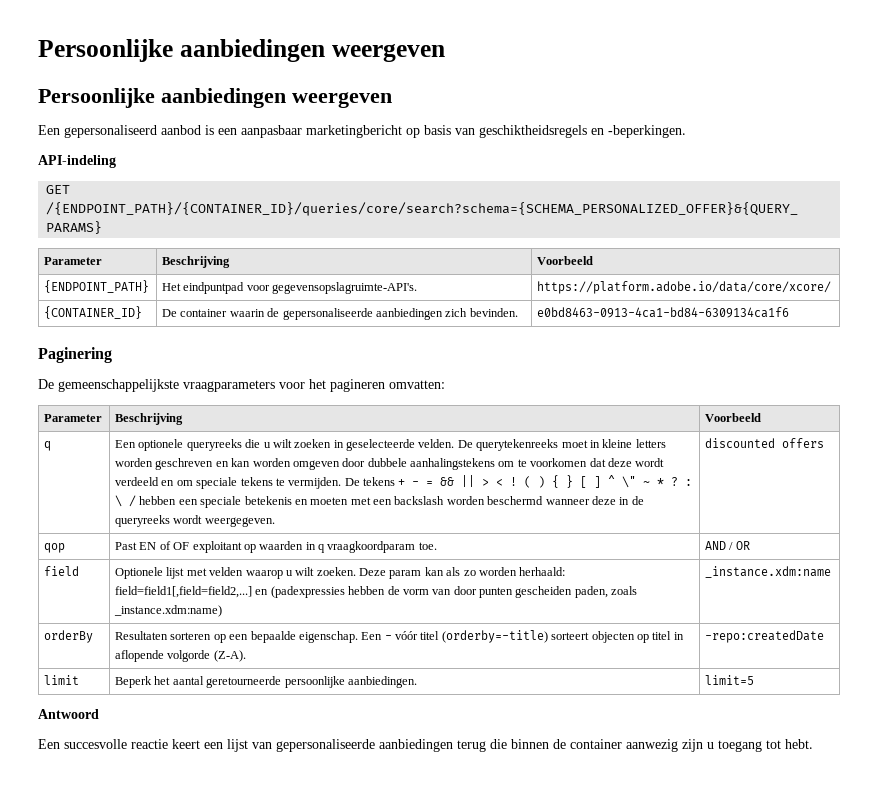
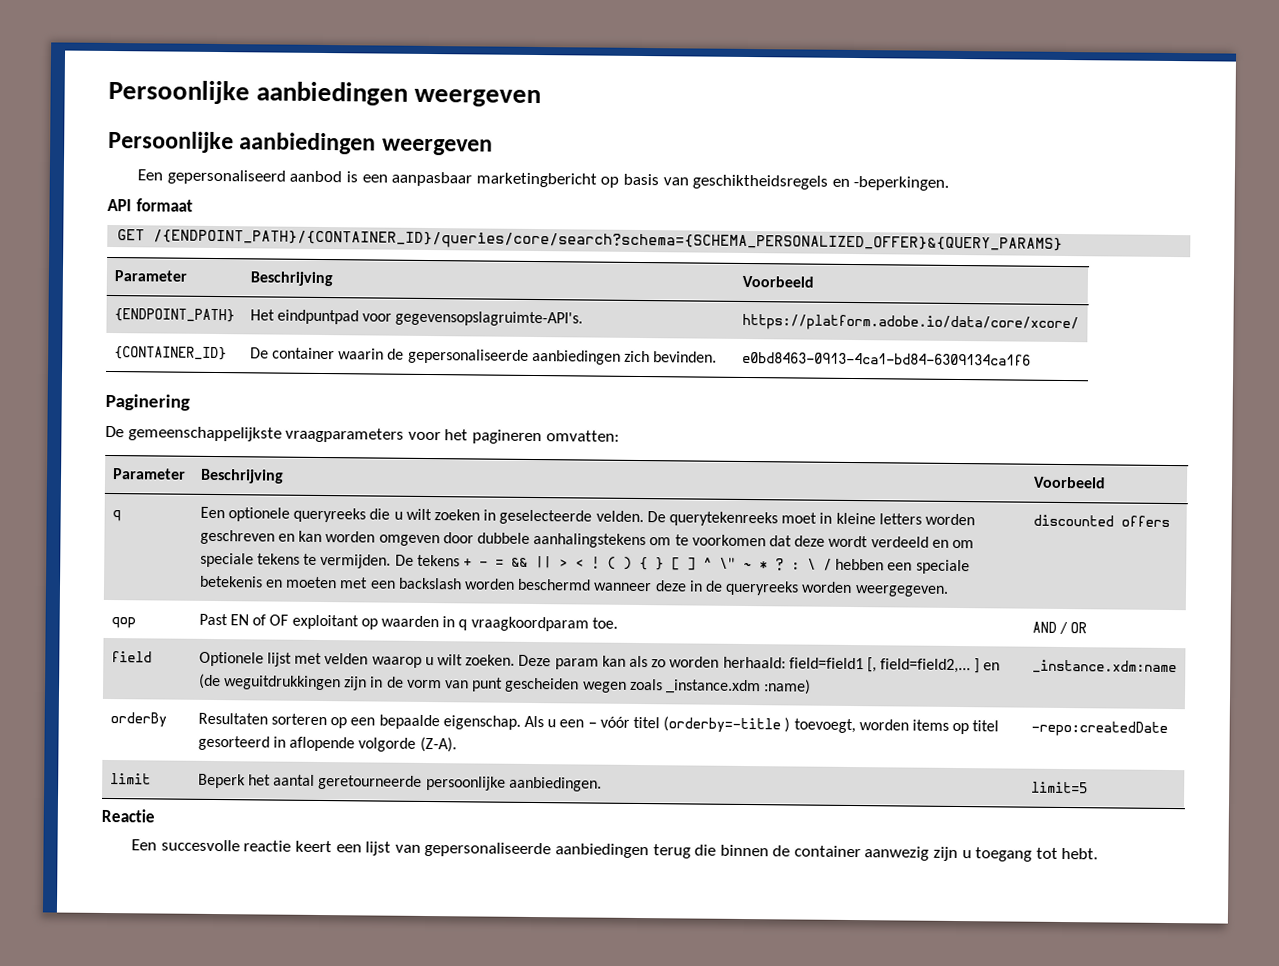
[38,155,116,168] API-indeling -> [107,198,193,212] API formaat
[173,515,203,524] wordt -> [801,581,853,594] worden
[115,586,638,598] [114,605,223,617] field=field1[,field=field2,...] en (padexpressies hebben de vorm van door punten gescheiden paden, zoals _instance.xdm:name) -> [788,657,1001,674] [198,673,812,695] field=field1 [, field=field2,... ] en (de weguitdrukkingen zijn in de vorm van punt gescheiden wegen zoals _instance.xdm :name)
[361,630,635,643] Een - vóór titel (orderby=-title) sorteert objecten -> [524,715,949,734] Als u een - vóór titel (orderby=-title ) toevoegt, worden items
(672, 635) none -> [197,735,270,751] gesorteerd
[38,709,99,719] Antwoord -> [101,808,155,823] Reactie

